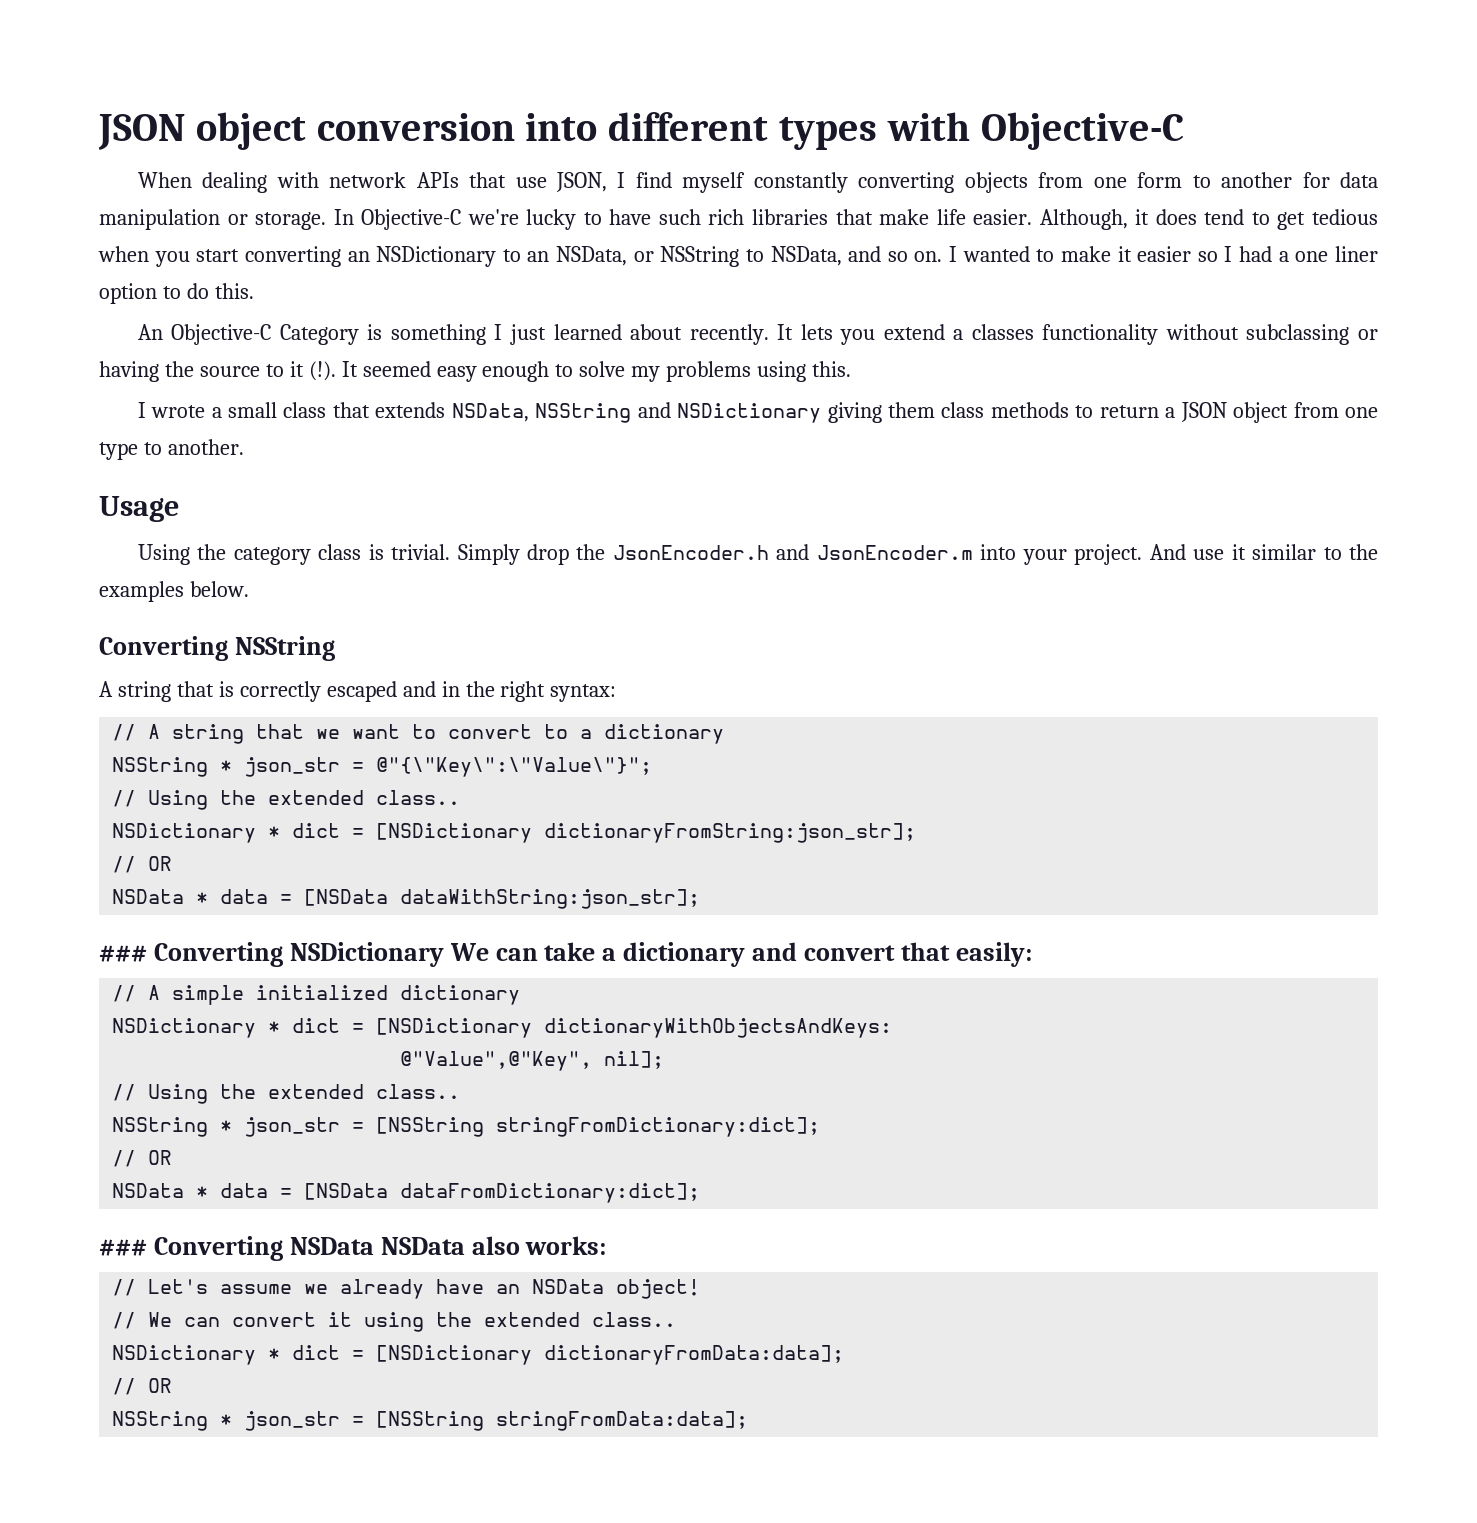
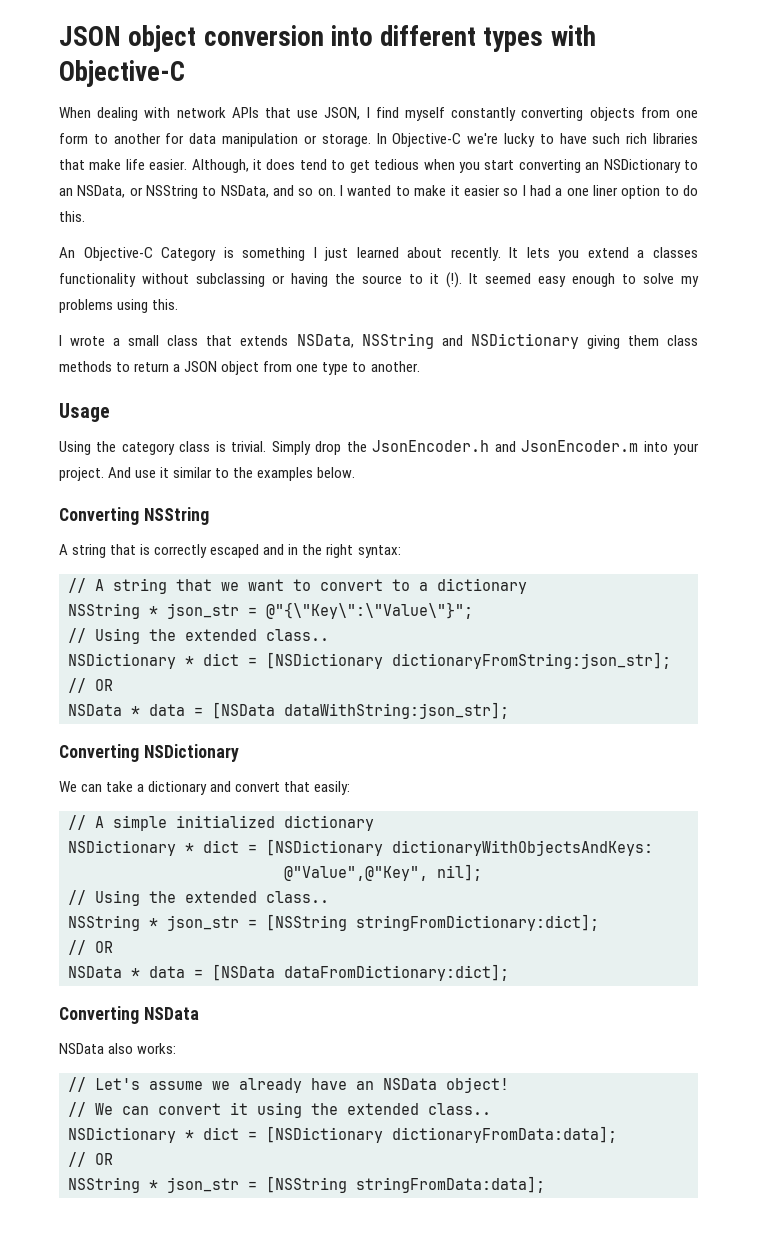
[99,945,147,962] ### -> (509, 710) none
(444, 954) none -> (239, 753) //
[99,1239,147,1256] ### -> (509, 972) none
(374, 1246) none -> (199, 1013) //

